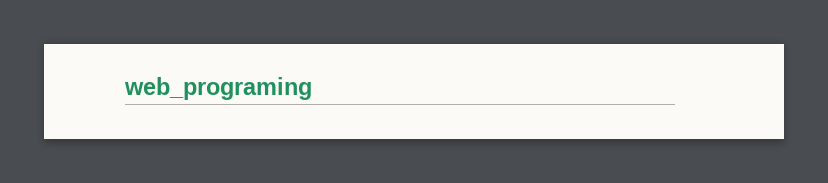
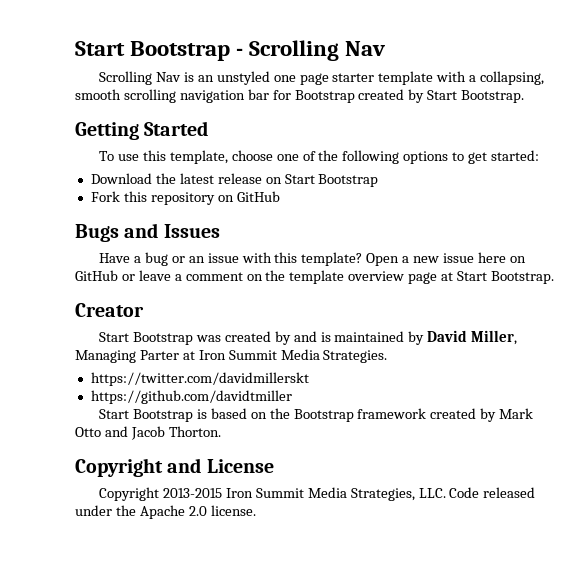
[124,77,312,100] web_programing -> [75,40,386,61] [99,71,545,85] [75,89,525,103] [75,121,209,140] [99,150,540,164] [90,173,379,187] [90,191,280,205] [75,223,220,242] [99,252,526,266] [75,270,554,284] [75,303,144,317] [99,330,518,345] [75,349,388,363] [90,372,309,386] [90,390,292,404] [99,408,534,422] [75,426,221,440] [75,458,274,477] [99,487,536,501] [75,505,256,519] Start Bootstrap - Scrolling Nav // Scrolling Nav is an unstyled one page starter template with a collapsing, smooth scrolling navigation bar for Bootstrap created by Start Bootstrap. // Getting Started // To use this template, choose one of the following options to get started: // Download the latest release on Start Bootstrap // Fork this repository on GitHub // Bugs and Issues // Have a bug or an issue with this template? Open a new issue here on GitHub or leave a comment on the template overview page at Start Bootstrap. // Creator // Start Bootstrap was created by and is maintained by David Miller, Managing Parter at Iron Summit Media Strategies. // https://twitter.com/davidmillerskt // https://github.com/davidtmiller // Start Bootstrap is based on the Bootstrap framework created by Mark Otto and Jacob Thorton. // Copyright and License // Copyright 2013-2015 Iron Summit Media Strategies, LLC. Code released under the Apache 2.0 license.

